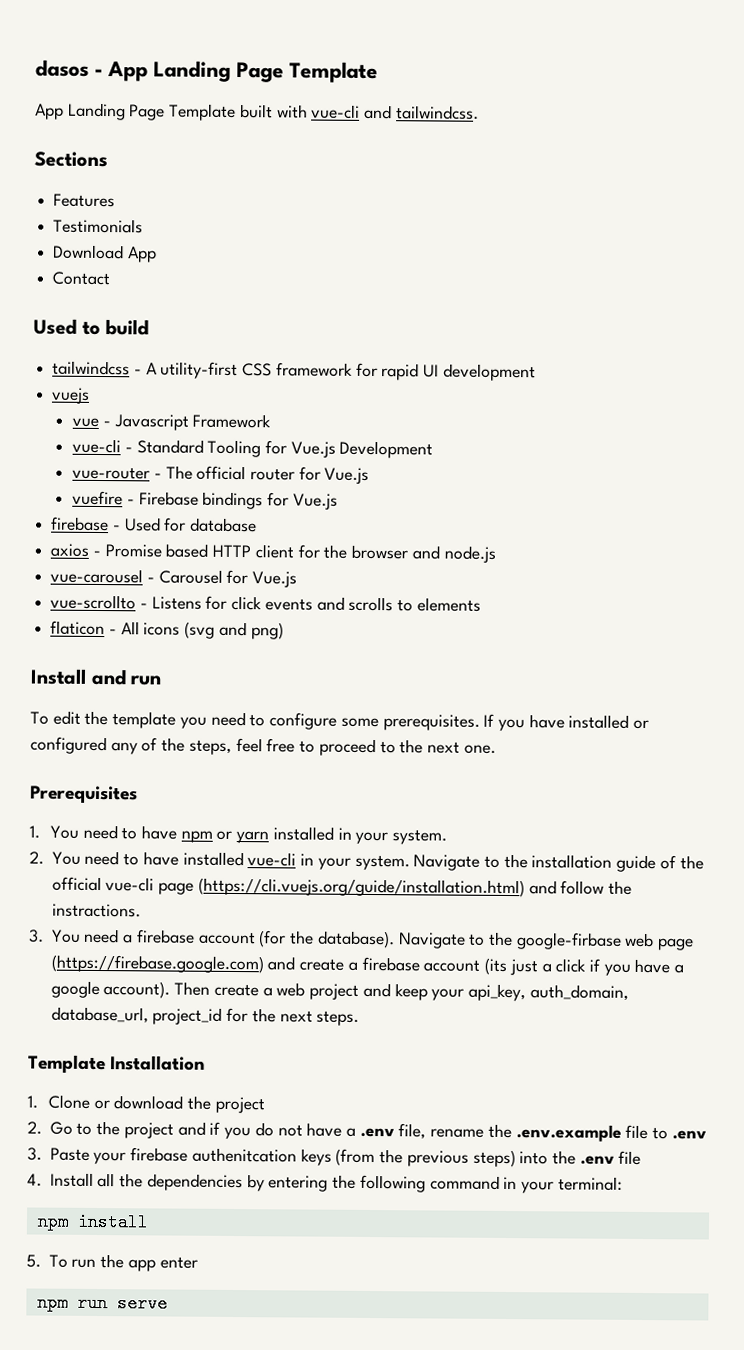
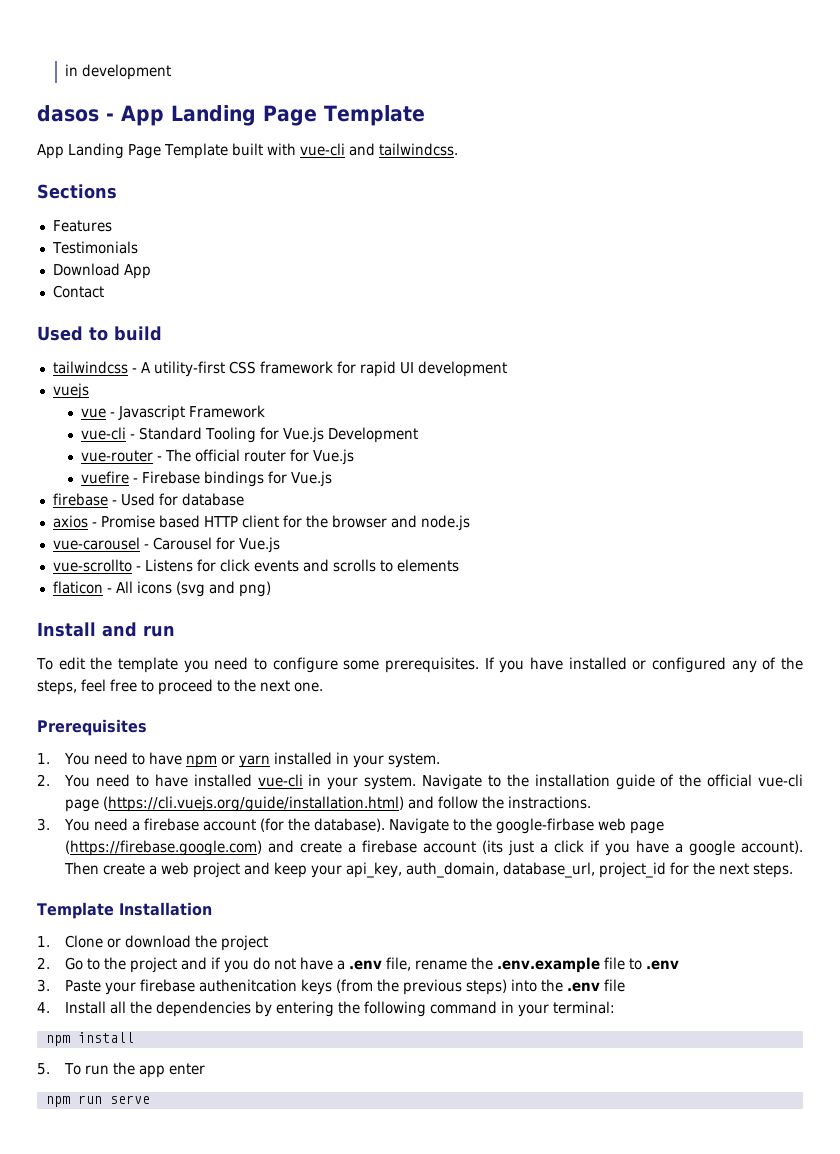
(35, 68) none -> [65,64,172,80] in development //

